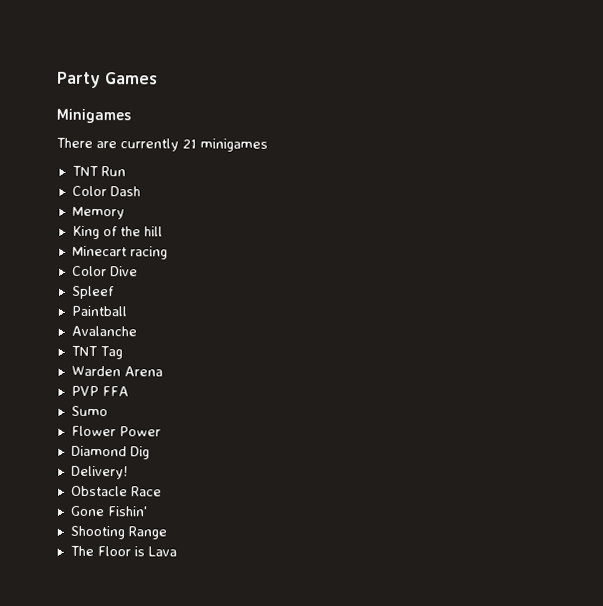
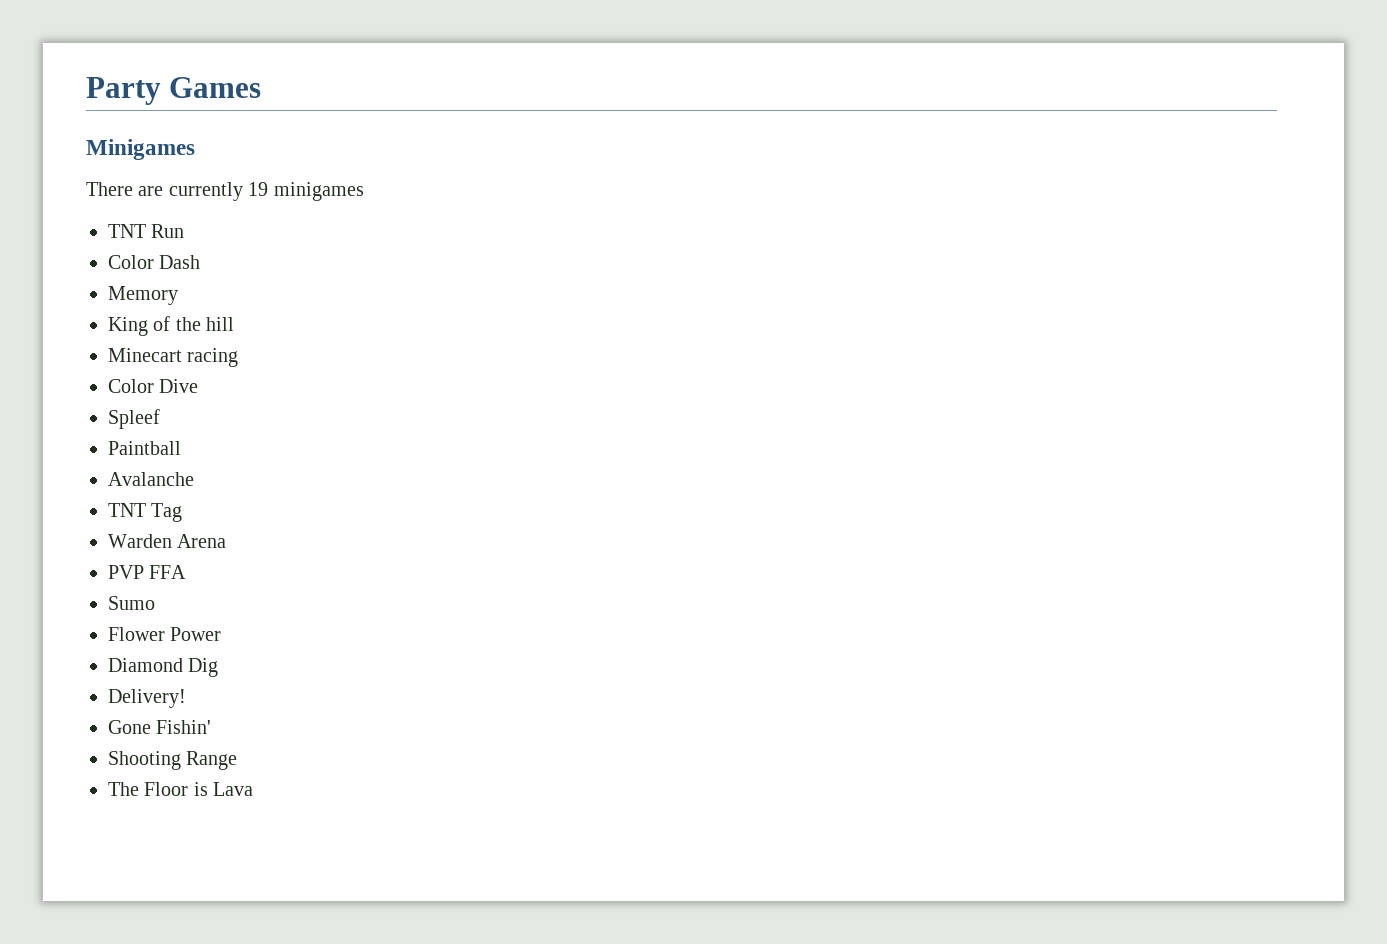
[182,139,197,149] 21 -> [248,182,269,196] 19
[70,485,162,497] // Obstacle Race -> (186, 698) none

